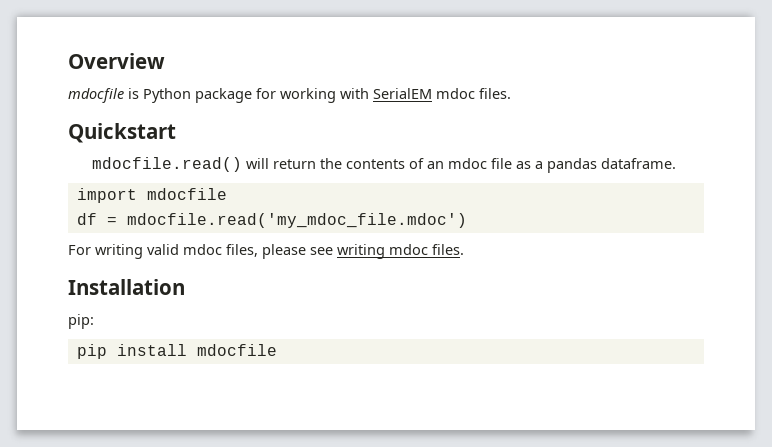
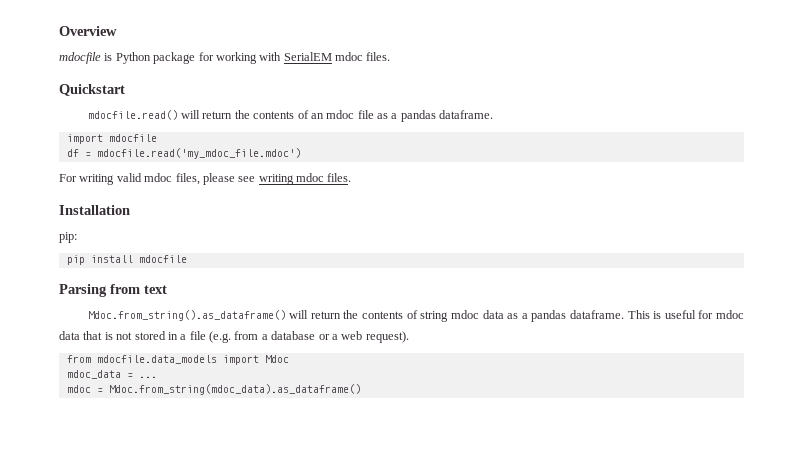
(277, 350) none -> [59,284,167,297] [87,310,744,322] [59,331,409,343] [66,355,289,365] [66,370,157,379] [66,384,361,395] // Parsing from text // Mdoc.from_string().as_dataframe() will return the contents of string mdoc data as a pandas dataframe. This is useful for mdoc data that is not stored in a file (e.g. from a database or a web request). // from mdocfile.data_models import Mdoc // mdoc_data = ... // mdoc = Mdoc.from_string(mdoc_data).as_dataframe()

